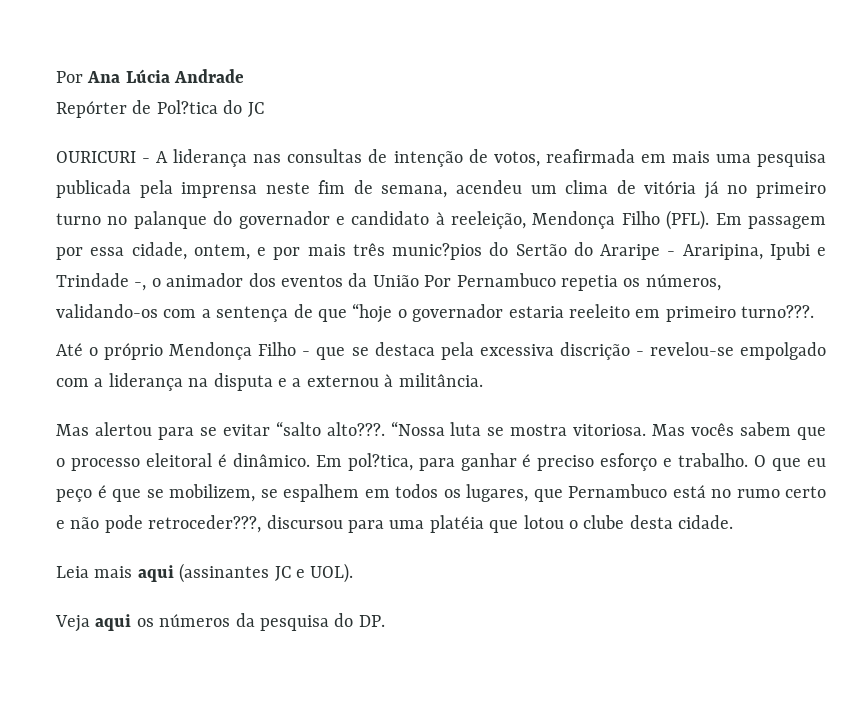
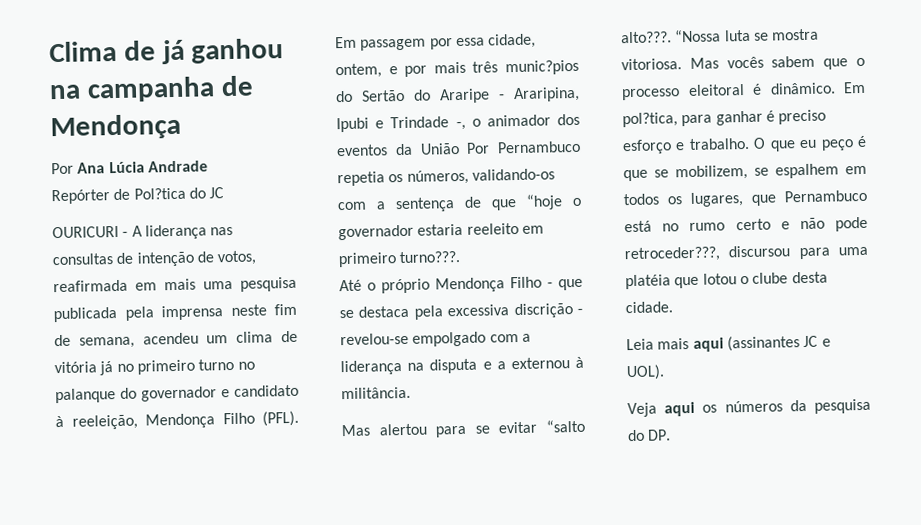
(56, 77) none -> [49,38,285,65] [49,75,254,103] [50,113,181,141] Clima de já ganhou na campanha de Mendonça //

